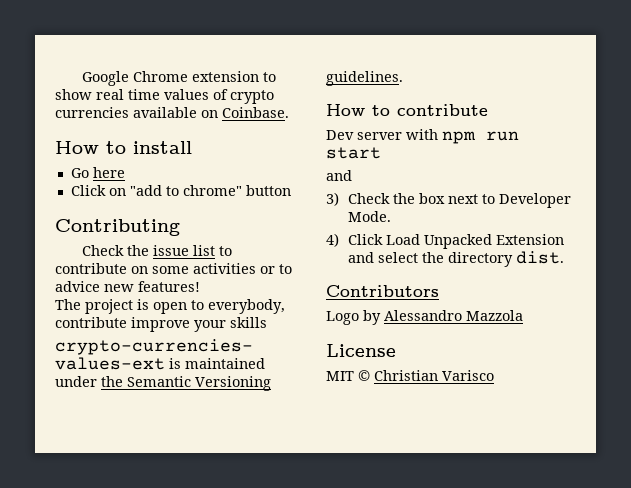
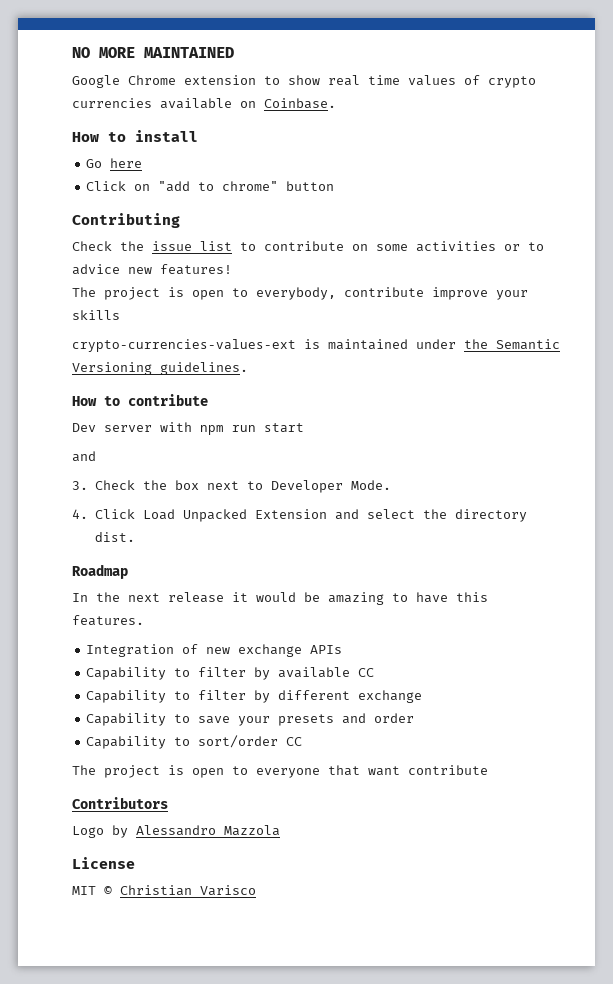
(82, 78) none -> [72,47,234,58] NO MORE MAINTAINED //
[326,192,339,206] 3) -> [72,481,88,490] 3.
[326,233,339,247] 4) -> [72,509,88,519] 4.
(565, 257) none -> [72,564,128,579] [72,592,488,605] [72,615,144,626] [86,644,343,657] [86,667,375,680] [86,690,423,703] [86,713,415,726] [86,735,303,749] [72,765,488,778] // Roadmap // In the next release it would be amazing to have this features. // Integration of new exchange APIs // Capability to filter by available CC // Capability to filter by different exchange // Capability to save your presets and order // Capability to sort/order CC // The project is open to everyone that want contribute

